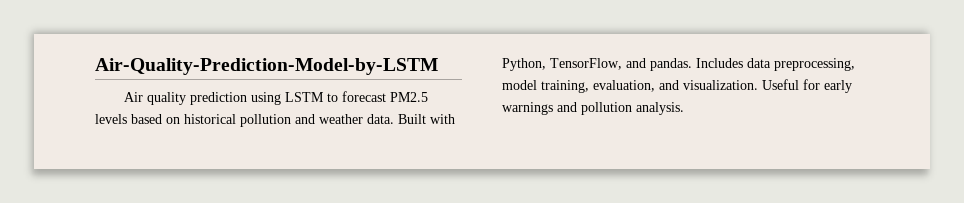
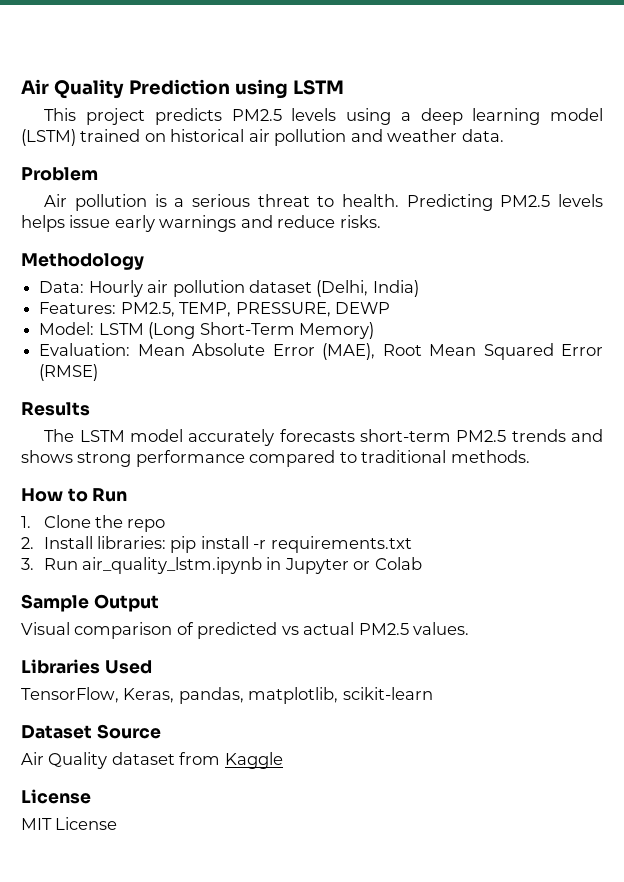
[95,58,438,75] [123,91,428,105] [95,114,162,124] Air-Quality-Prediction-Model-by-LSTM // Air quality prediction using LSTM to forecast PM2.5 levels based -> [21,79,344,99] [44,108,604,125] [21,129,141,146] Air Quality Prediction using LSTM // This project predicts PM2.5 levels using a deep learning model (LSTM) trained
(236, 119) none -> [248,129,270,142] air
[398,114,455,124] [502,58,855,71] [502,79,852,93] [502,102,684,115] Built with Python, TensorFlow, and pandas. Includes data preprocessing, model training, evaluation, and visualization. Useful for early warnings and pollution analysis. -> [21,167,98,181] [44,194,603,211] [21,215,381,232] [21,253,144,270] [39,280,419,297] [39,302,390,317] [39,322,374,339] [39,343,603,360] [39,364,99,381] [21,402,90,416] [44,429,603,446] [21,450,530,467] [21,488,128,502] [21,515,166,532] [21,536,412,553] [21,557,422,574] [21,594,159,612] [21,622,470,639] [21,659,152,674] [21,687,433,704] [21,724,161,739] [21,752,283,769] [21,789,91,804] [21,817,118,830] // Problem // Air pollution is a serious threat to health. Predicting PM2.5 levels helps issue early warnings and reduce risks. // Methodology // Data: Hourly air pollution dataset (Delhi, India) // Features: PM2.5, TEMP, PRESSURE, DEWP // Model: LSTM (Long Short-Term Memory) // Evaluation: Mean Absolute Error (MAE), Root Mean Squared Error (RMSE) // Results // The LSTM model accurately forecasts short-term PM2.5 trends and shows strong performance compared to traditional methods. // How to Run // 1. Clone the repo // 2. Install libraries: pip install -r requirements.txt // 3. Run air_quality_lstm.ipynb in Jupyter or Colab // Sample Output // Visual comparison of predicted vs actual PM2.5 values. // Libraries Used // TensorFlow, Keras, pandas, matplotlib, scikit-learn // Dataset Source // Air Quality dataset from Kaggle // License // MIT License

